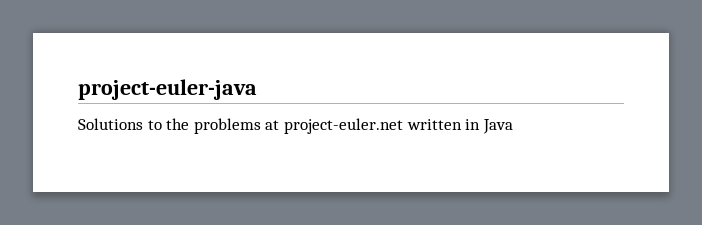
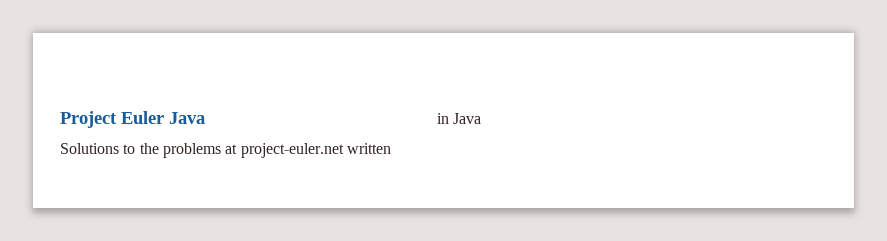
[78,79,257,100] project-euler-java -> [60,111,205,128] Project Euler Java

